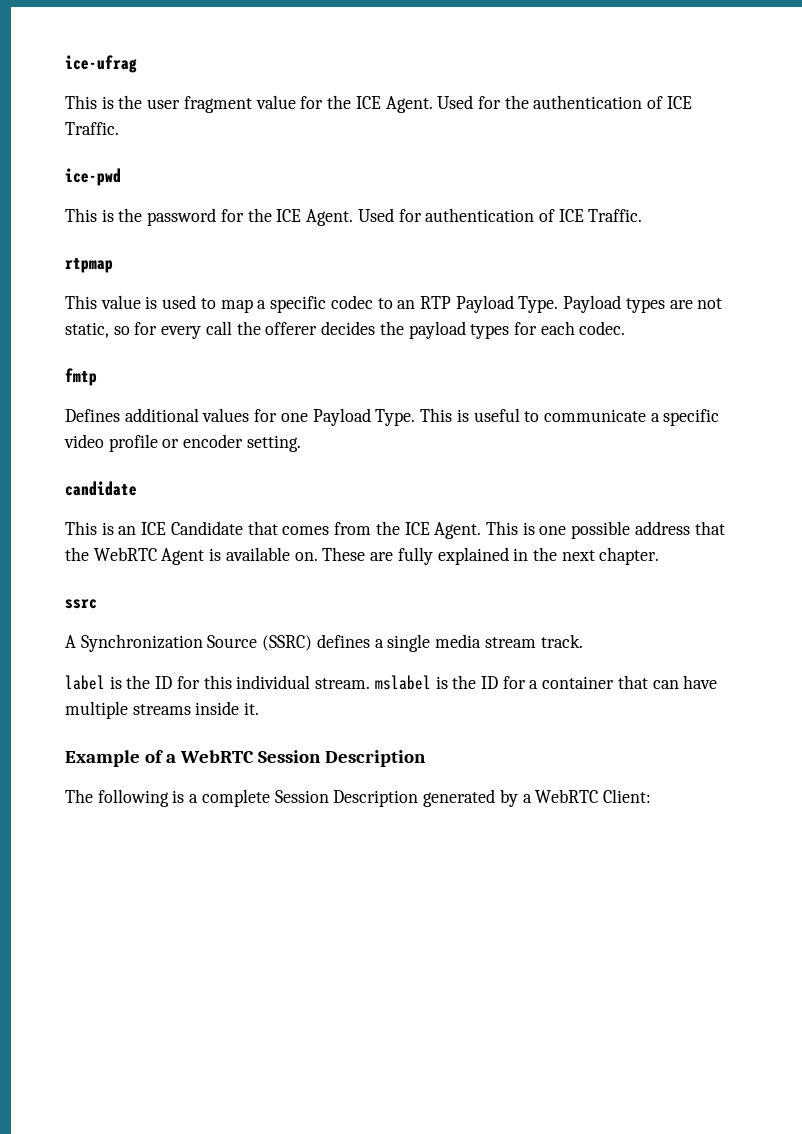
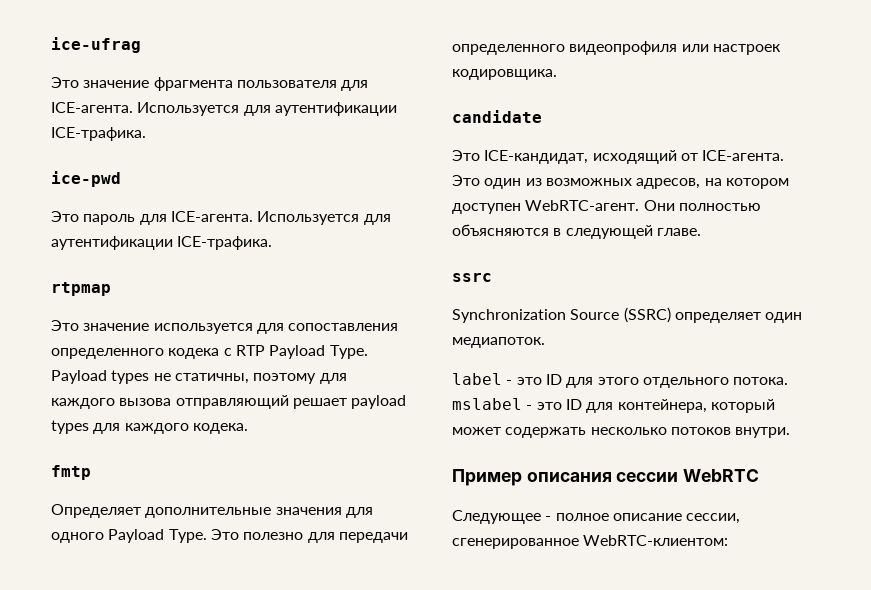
[65,95,692,113] [65,122,119,135] [65,168,121,186] [65,208,643,226] [65,258,113,273] [65,295,416,313] This is the user fragment value for the ICE Agent. Used for the authentication of ICE Traffic. // ice-pwd // This is the password for the ICE Agent. Used for authentication of ICE Traffic. // rtpmap // This value is used to map a specific codec to an -> [51,77,369,91] [51,102,397,116] [51,127,146,141] [51,171,121,187] [51,211,391,225] [51,236,273,250] [51,282,111,296] [51,320,399,334] [51,348,232,359] Это значение фрагмента пользователя для ICE-агента. Используется для аутентификации ICE-трафика. // ice-pwd // Это пароль для ICE-агента. Используется для аутентификации ICE-трафика. // rtpmap // Это значение используется для сопоставления определенного кодека с
[669,298,723,309] [65,321,626,339] [65,368,97,386] [65,408,720,426] [64,434,301,452] [65,481,137,496] [65,521,725,539] [65,547,660,565] are not static, so for every call the offerer decides the payload types for each codec. // fmtp // Defines additional values for one Payload Type. This is useful to communicate a specific video profile or encoder setting. // candidate // This is an ICE Candidate that comes from the ICE Agent. This is one possible address that the WebRTC Agent is available on. These are fully explained in the next chapter. -> [153,373,347,384] [51,395,407,409] [51,420,248,434] [51,465,91,480] [51,504,373,518] [51,529,408,543] [452,41,781,55] [452,69,557,80] [452,110,542,123] [452,150,785,164] [452,175,789,189] [452,200,761,214] [452,224,701,239] не статичны, поэтому для каждого вызова отправляющий решает payload types для каждого кодека. // fmtp // Определяет дополнительные значения для одного Payload Type. Это полезно для передачи определенного видеопрофиля или настроек кодировщика. // candidate // Это ICE-кандидат, исходящий от ICE-агента. Это один из возможных адресов, на котором доступен WebRTC-агент. Они полностью объясняются в следующей главе.
[65,635,76,648] A -> (492, 277) none
[316,634,583,652] [65,675,718,690] [65,701,260,719] [65,750,426,767] [65,789,651,807] defines a single media stream track. // label is the ID for this individual stream. mslabel is the ID for a container that can have multiple streams inside it. // Example of a WebRTC Session Description // The following is a complete Session Description generated by a WebRTC Client: -> [674,312,803,323] [452,337,545,348] [452,373,789,388] [452,398,775,413] [452,427,791,438] [452,469,760,486] [452,510,741,524] [452,535,729,549] определяет один медиапоток. // label - это ID для этого отдельного потока. mslabel - это ID для контейнера, который может содержать несколько потоков внутри. // Пример описания сессии WebRTC // Следующее - полное описание сессии, сгенерированное WebRTC-клиентом:

